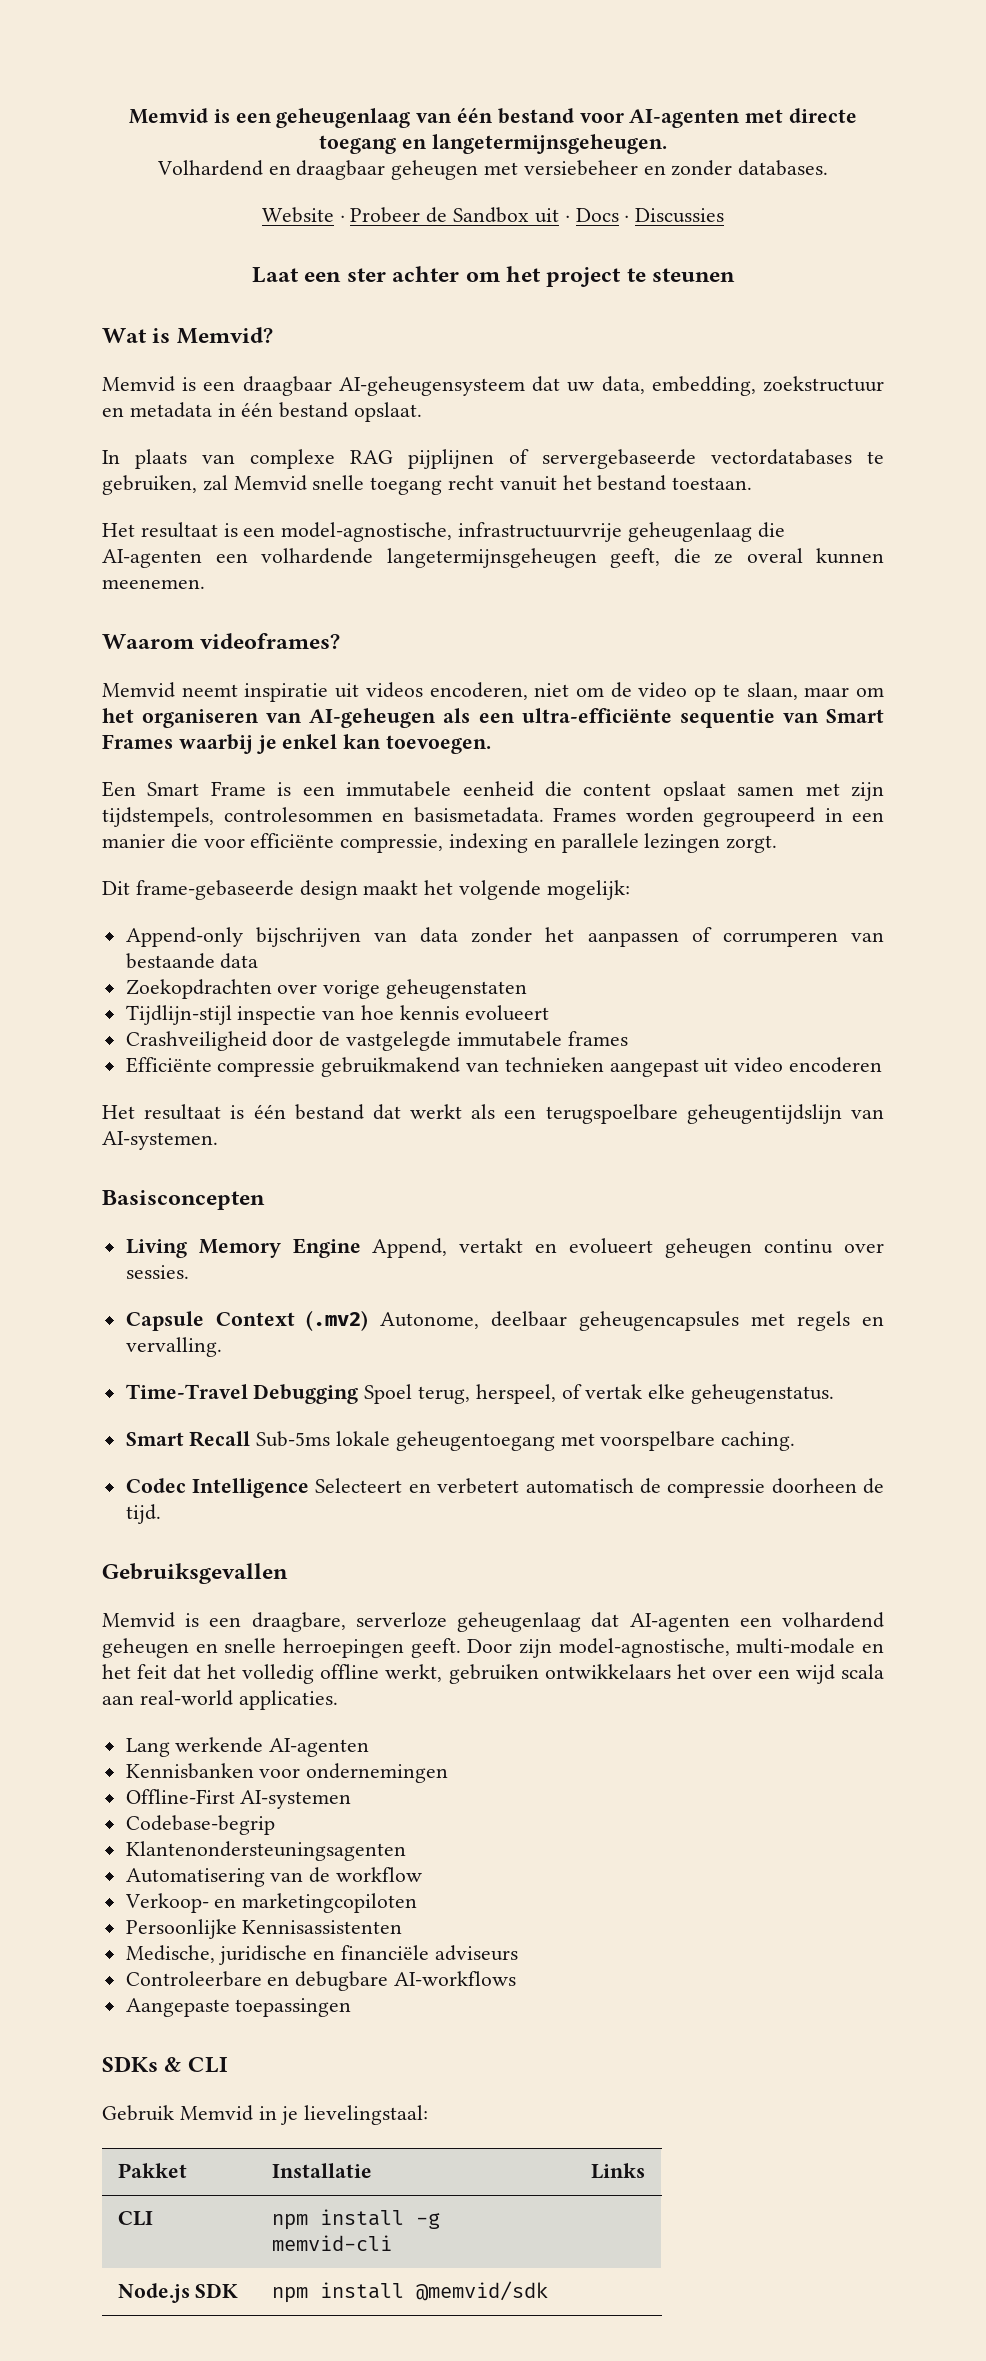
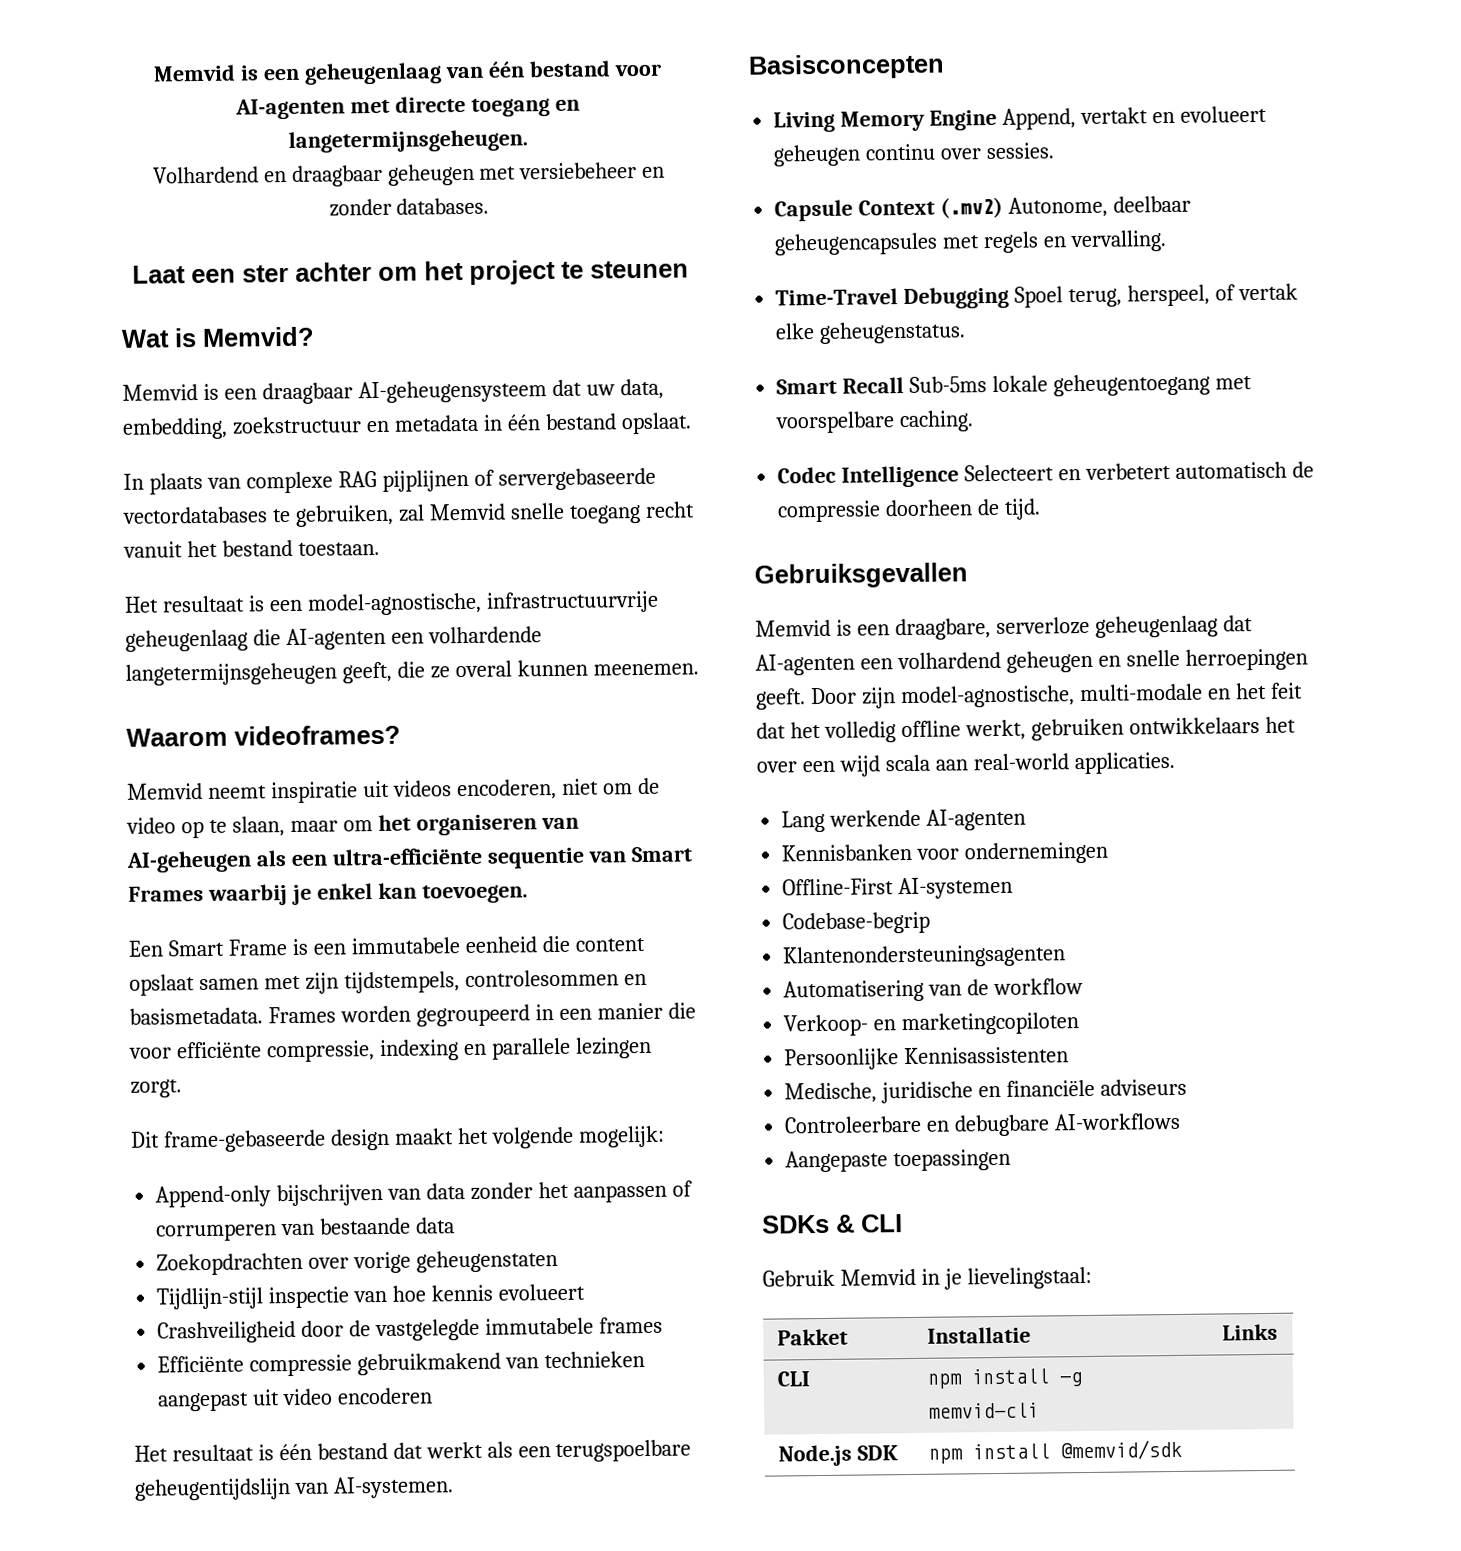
[261,207,725,223] // Website · Probeer de Sandbox uit · Docs · Discussies -> (490, 206) none

